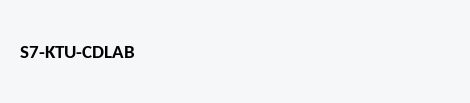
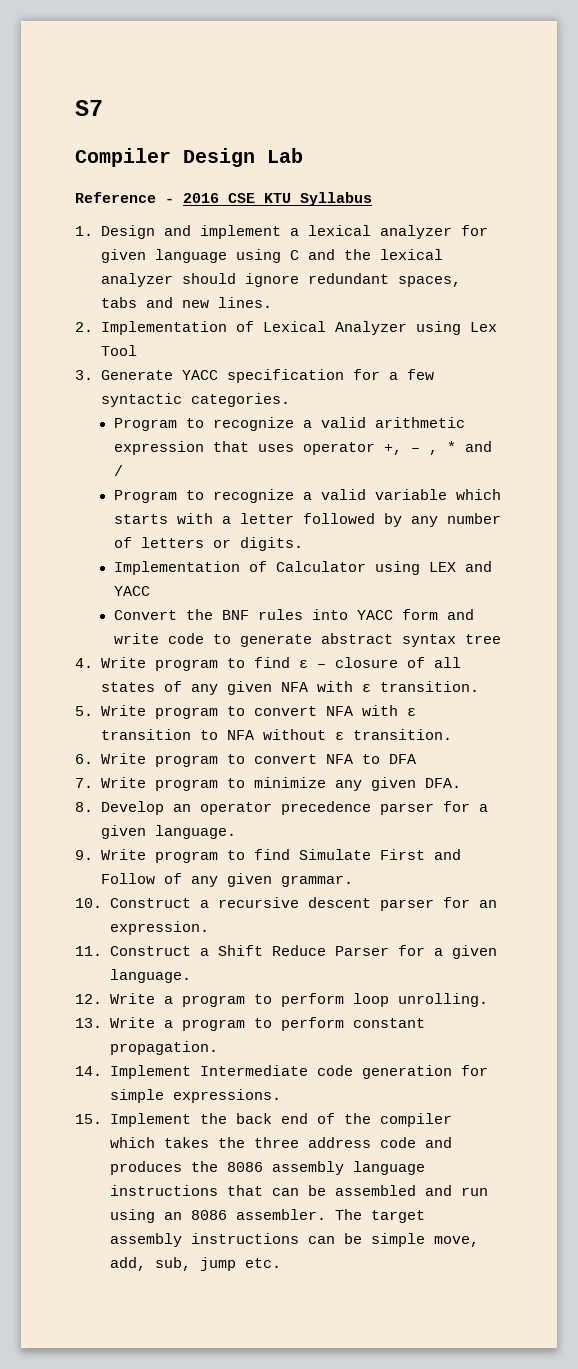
[20,46,135,58] S7-KTU-CDLAB -> [75,100,103,116] [75,148,303,167] [75,192,372,206] [75,225,488,239] [100,249,443,263] [100,273,461,287] [100,297,272,308] [75,321,497,335] [100,345,137,356] [75,369,434,383] [100,393,290,407] [113,417,465,431] [113,441,492,455] [113,465,123,476] [113,489,501,503] [113,513,501,527] [113,537,303,551] [113,561,492,575] [113,586,150,596] [113,609,474,620] [113,633,501,647] [75,657,461,671] [100,681,479,695] [75,705,416,719] [100,729,452,740] [75,753,416,767] [75,777,461,791] [75,801,488,815] [100,825,236,839] [75,849,461,863] [100,873,353,887] [75,897,497,911] [109,921,209,935] [75,945,497,959] [109,969,191,983] [75,993,488,1007] [75,1017,425,1031] [109,1041,218,1055] [75,1065,488,1079] [109,1089,281,1103] [75,1113,452,1127] [109,1137,452,1148] [109,1161,425,1175] [109,1185,488,1196] [109,1209,425,1223] [109,1233,479,1247] [109,1257,281,1271] S7 // Compiler Design Lab // Reference - 2016 CSE KTU Syllabus // 1. Design and implement a lexical analyzer for given language using C and the lexical analyzer should ignore redundant spaces, tabs and new lines. // 2. Implementation of Lexical Analyzer using Lex Tool // 3. Generate YACC specification for a few syntactic categories. // Program to recognize a valid arithmetic expression that uses operator +, – , * and / // Program to recognize a valid variable which starts with a letter followed by any number of letters or digits. // Implementation of Calculator using LEX and YACC // Convert the BNF rules into YACC form and write code to generate abstract syntax tree // 4. Write program to find ε – closure of all states of any given NFA with ε transition. // 5. Write program to convert NFA with ε transition to NFA without ε transition. // 6. Write program to convert NFA to DFA // 7. Write program to minimize any given DFA. // 8. Develop an operator precedence parser for a given language. // 9. Write program to find Simulate First and Follow of any given grammar. // 10. Construct a recursive descent parser for an expression. // 11. Construct a Shift Reduce Parser for a given language. // 12. Write a program to perform loop unrolling. // 13. Write a program to perform constant propagation. // 14. Implement Intermediate code generation for simple expressions. // 15. Implement the back end of the compiler which takes the three address code and produces the 8086 assembly language instructions that can be assembled and run using an 8086 assembler. The target assembly instructions can be simple move, add, sub, jump etc.

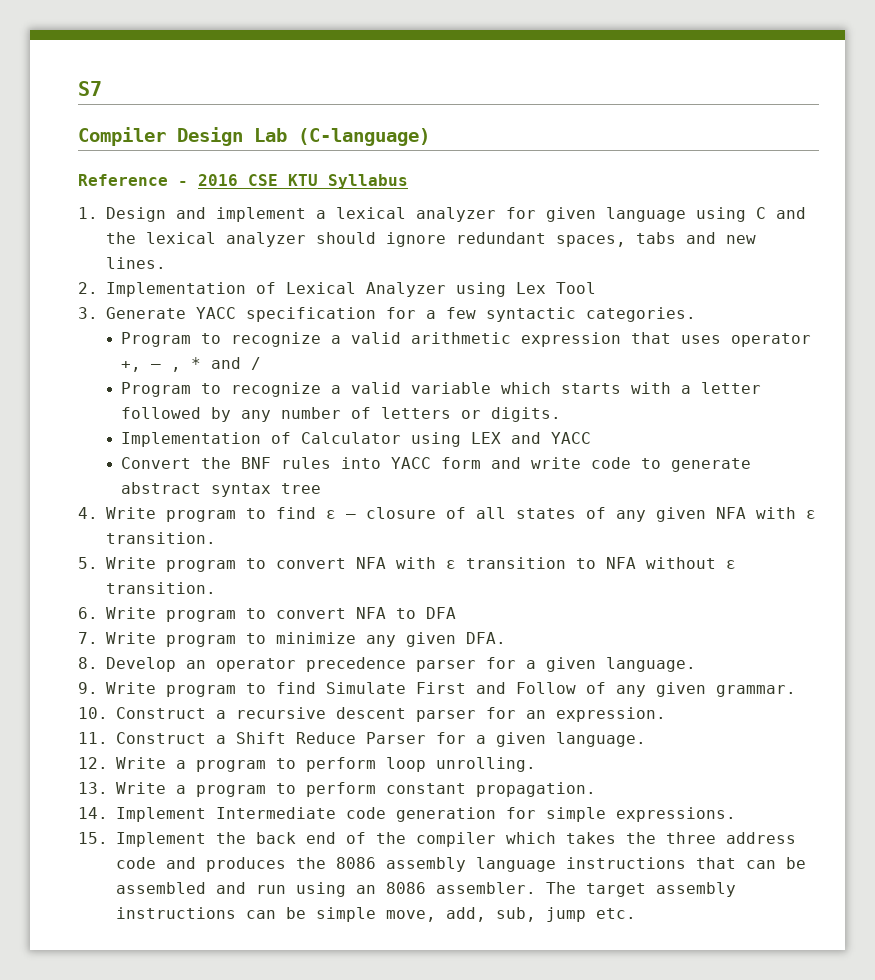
(303, 155) none -> [298,128,430,146] (C-language)

